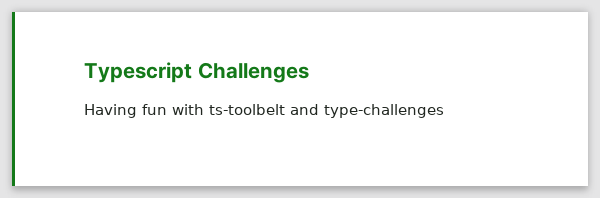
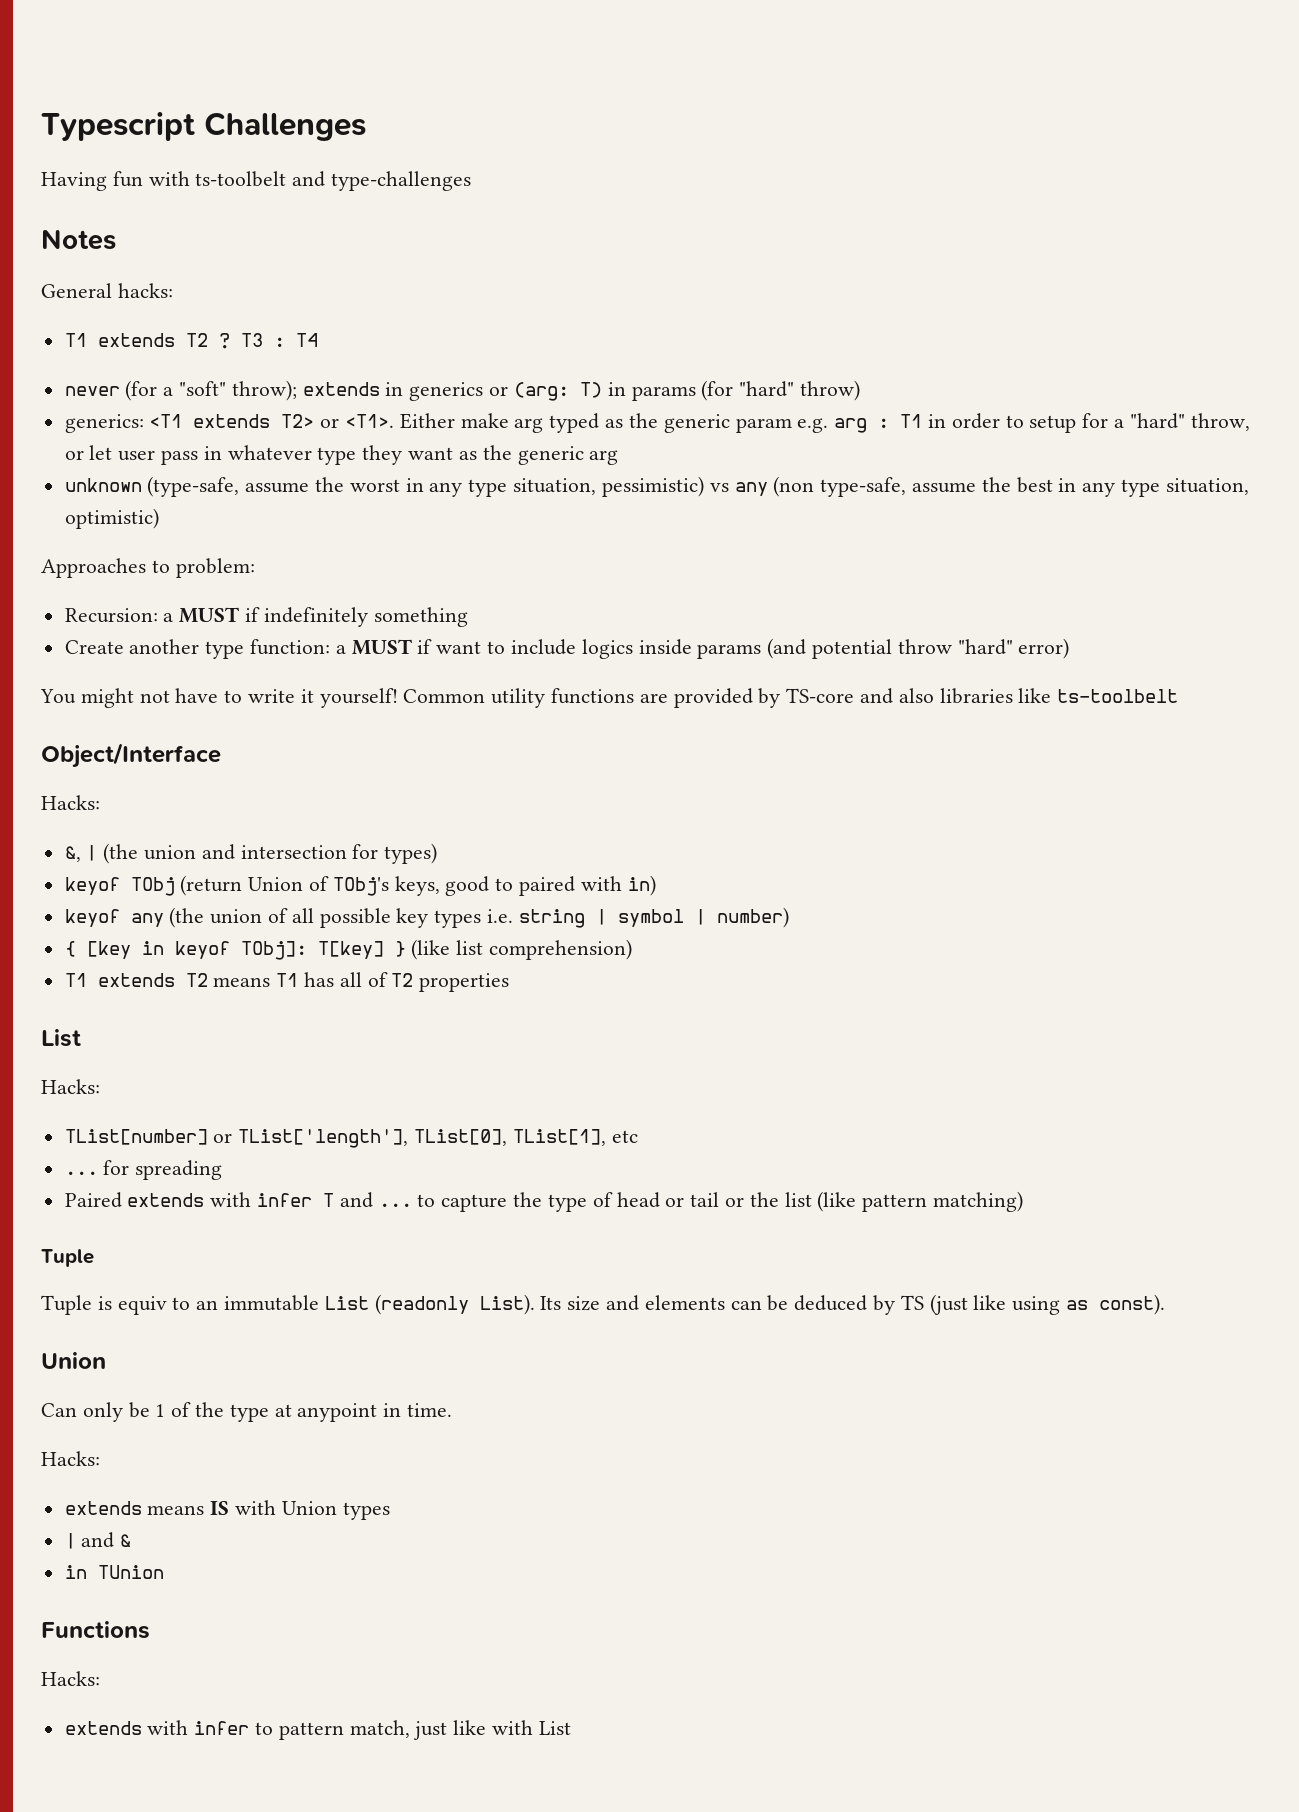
(444, 111) none -> [41,229,116,250] [41,283,173,298] [64,333,318,349] [64,380,860,401] [64,413,1250,433] [64,445,619,465] [64,476,1249,497] [64,508,159,529] [41,558,255,578] [64,607,468,627] [64,638,1070,659] [40,688,1179,708] [41,743,221,768] [41,795,100,810] [64,843,438,864] [64,875,656,896] [64,907,789,928] [64,939,633,960] [64,972,510,992] [41,1029,81,1047] [41,1079,100,1094] [64,1129,638,1148] [64,1160,223,1180] [64,1191,1023,1212] [41,1249,94,1267] [41,1294,1166,1315] [41,1352,106,1369] [41,1402,453,1422] [41,1451,100,1466] [64,1500,390,1520] [64,1532,132,1549] [64,1565,164,1579] [41,1621,150,1639] [41,1671,100,1686] [64,1720,571,1740] // Notes // General hacks: // T1 extends T2 ? T3 : T4 // never (for a "soft" throw); extends in generics or (arg: T) in params (for "hard" throw) // generics: <T1 extends T2> or <T1>. Either make arg typed as the generic param e.g. arg : T1 in order to setup for a "hard" throw, or let user pass in whatever type they want as the generic arg // unknown (type-safe, assume the worst in any type situation, pessimistic) vs any (non type-safe, assume the best in any type situation, optimistic) // Approaches to problem: // Recursion: a MUST if indefinitely something // Create another type function: a MUST if want to include logics inside params (and potential throw "hard" error) // You might not have to write it yourself! Common utility functions are provided by TS-core and also libraries like ts-toolbelt // Object/Interface // Hacks: // &, | (the union and intersection for types) // keyof TObj (return Union of TObj's keys, good to paired with in) // keyof any (the union of all possible key types i.e. string | symbol | number) // { [key in keyof TObj]: T[key] } (like list comprehension) // T1 extends T2 means T1 has all of T2 properties // List // Hacks: // TList[number] or TList['length'], TList[0], TList[1], etc // ... for spreading // Paired extends with infer T and ... to capture the type of head or tail or the list (like pattern matching) // Tuple // Tuple is equiv to an immutable List (readonly List). Its size and elements can be deduced by TS (just like using as const). // Union // Can only be 1 of the type at anypoint in time. // Hacks: // extends means IS with Union types // | and & // in TUnion // Functions // Hacks: // extends with infer to pattern match, just like with List

